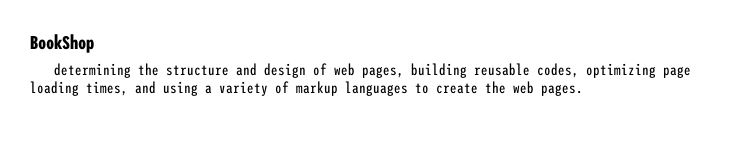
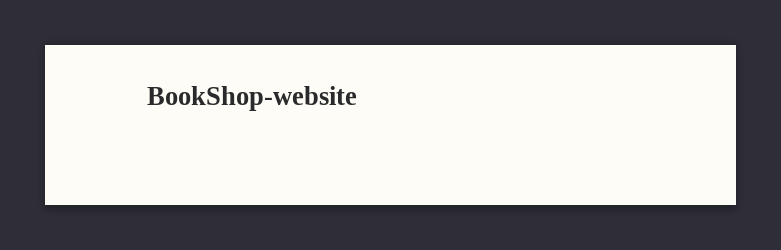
[30,34,94,53] [54,63,692,78] [30,81,583,96] BookShop // determining the structure and design of web pages, building reusable codes, optimizing page loading times, and using a variety of markup languages to create the web pages. -> [147,86,357,111] BookShop-website

